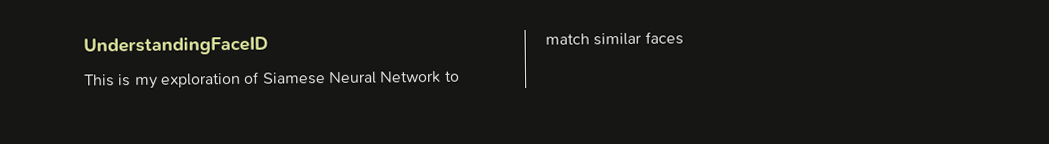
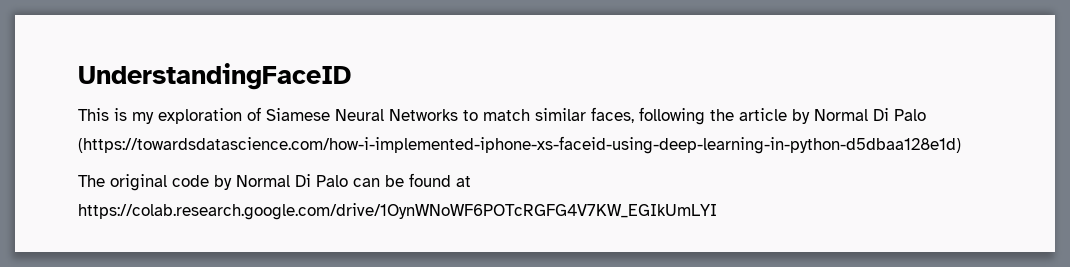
[379,70,442,84] Network -> [389,109,458,121] Networks
[644,31,684,45] faces -> [591,107,926,125] [78,136,961,154] [78,173,471,191] [78,203,717,220] faces, following the article by Normal Di Palo (https://towardsdatascience.com/how-i-implemented-iphone-xs-faceid-using-deep-learning-in-python-d5dbaa128e1d) // The original code by Normal Di Palo can be found at https://colab.research.google.com/drive/1OynWNoWF6POTcRGFG4V7KW_EGIkUmLYI

